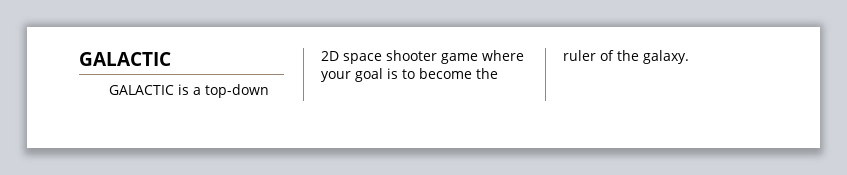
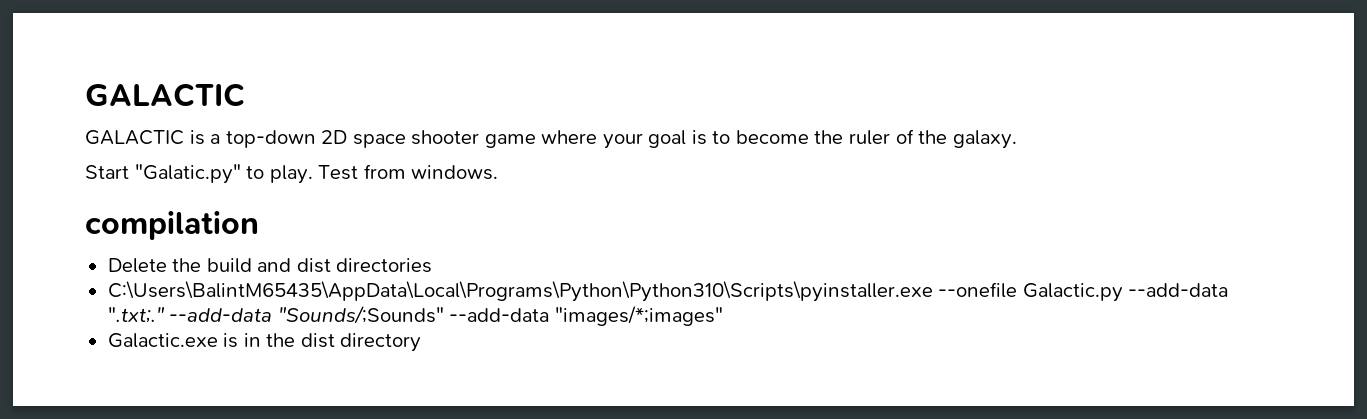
(689, 57) none -> [85,164,499,184] [85,211,259,240] [107,258,433,273] [107,281,1229,302] [107,306,723,326] [107,333,422,352] // Start "Galatic.py" to play. Test from windows. // compilation // Delete the build and dist directories // C:\Users\BalintM65435\AppData\Local\Programs\Python\Python310\Scripts\pyinstaller.exe --onefile Galactic.py --add-data ".txt;." --add-data "Sounds/;Sounds" --add-data "images/*;images" // Galactic.exe is in the dist directory

